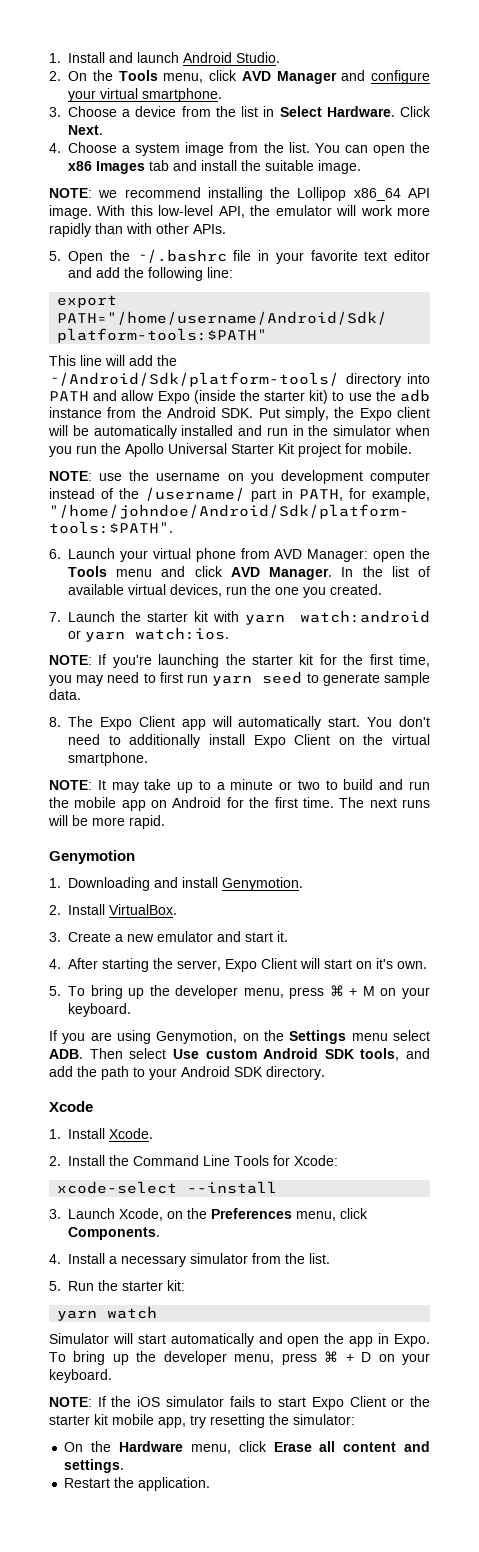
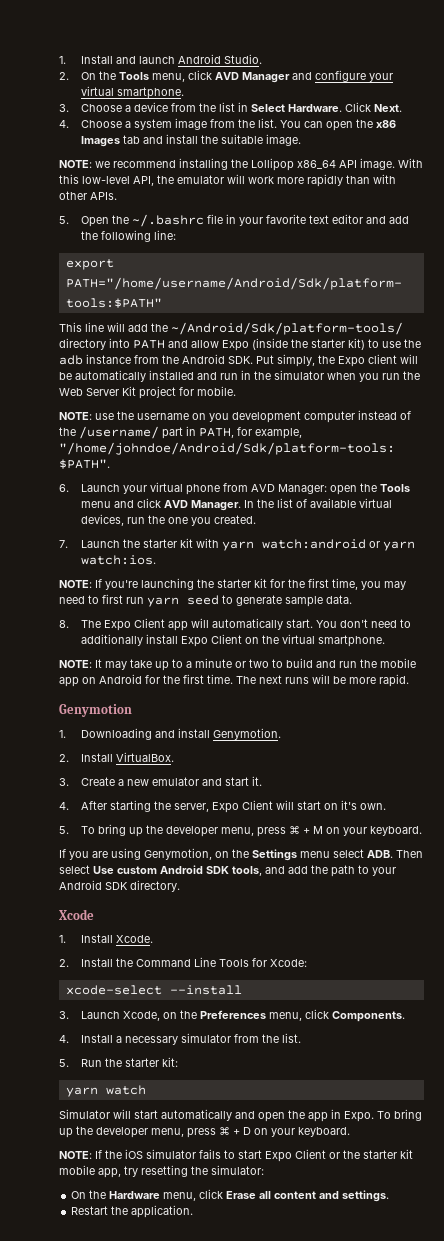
[125,443,274,457] Apollo Universal Starter -> [59,388,119,396] Web Server

